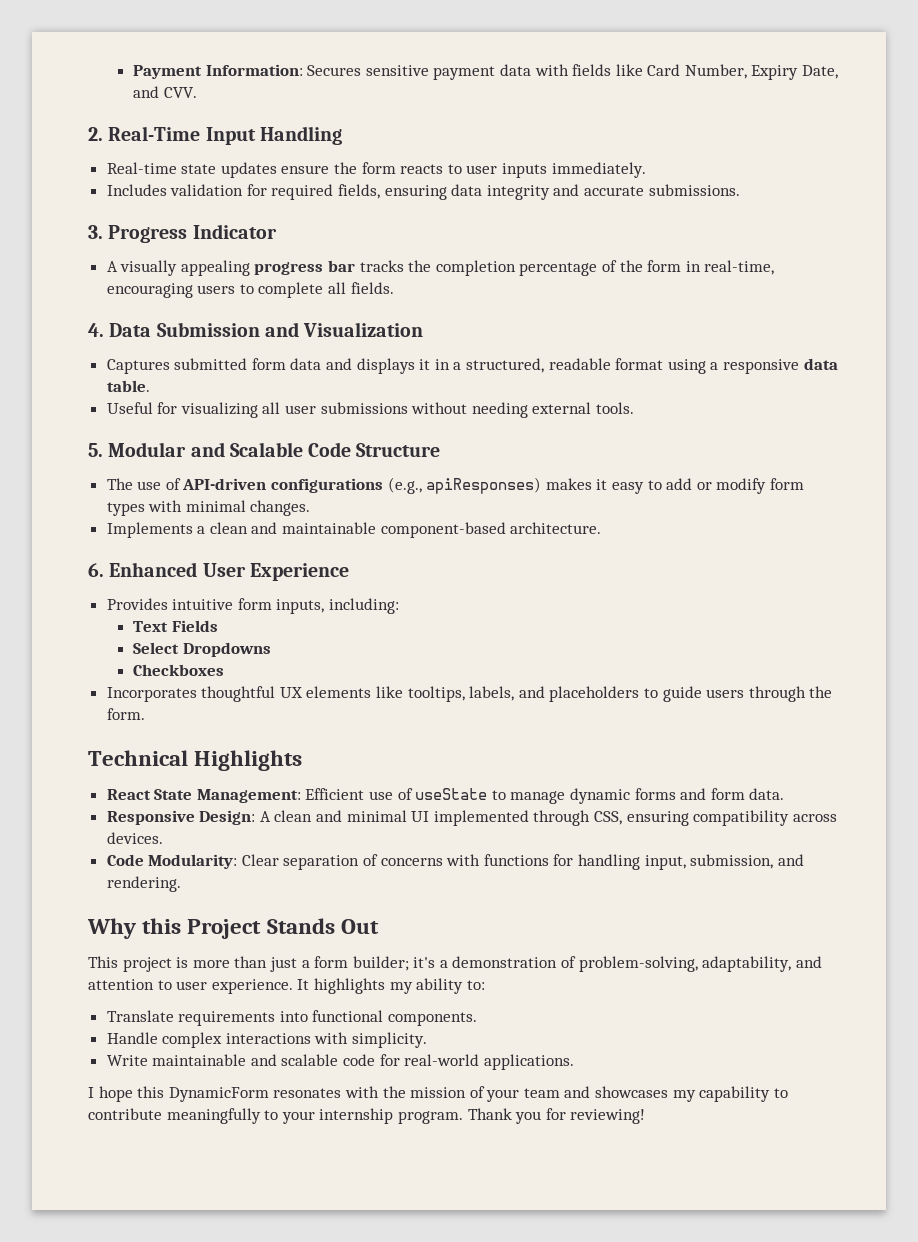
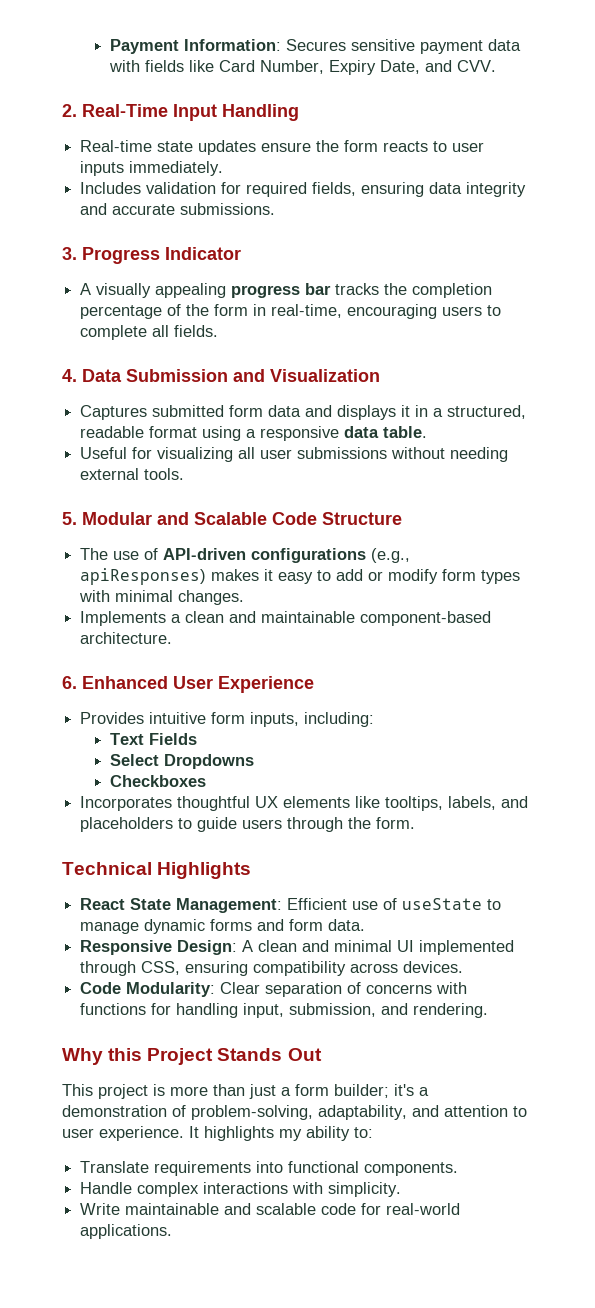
[88,1086,788,1102] [88,1108,646,1124] // I hope this DynamicForm resonates with the mission of your team and showcases my capability to contribute meaningfully to your internship program. Thank you for reviewing! -> (173, 1231) none

